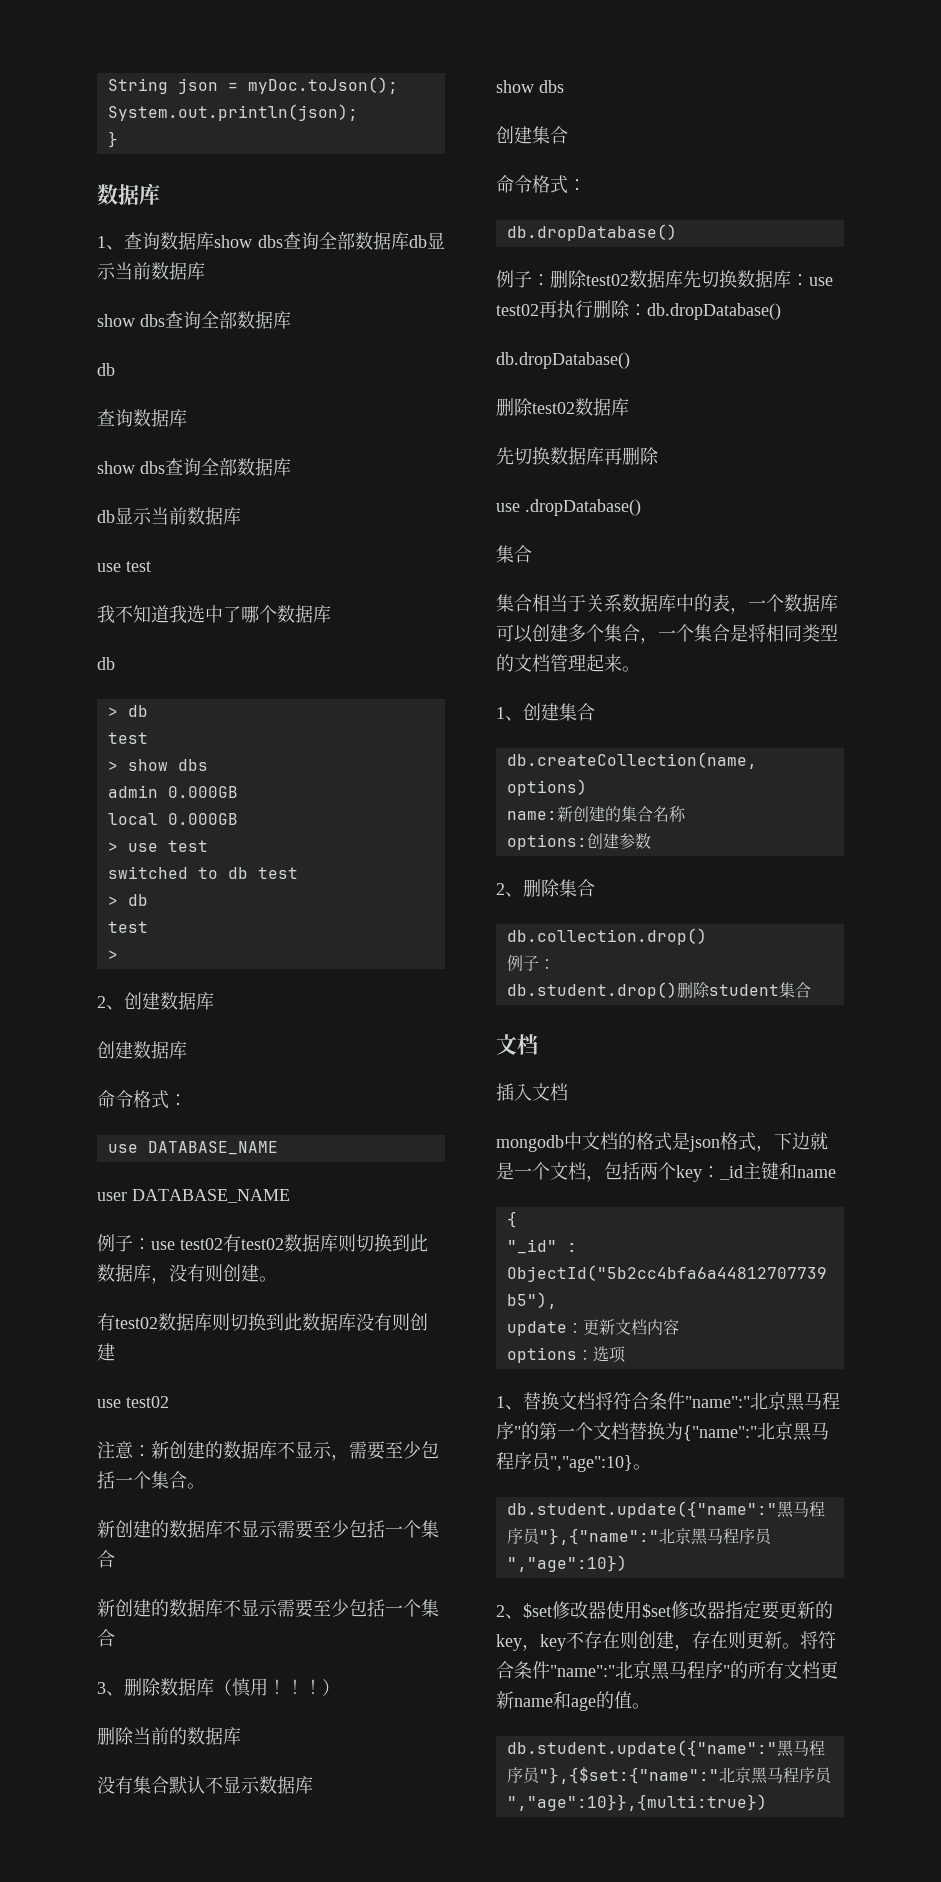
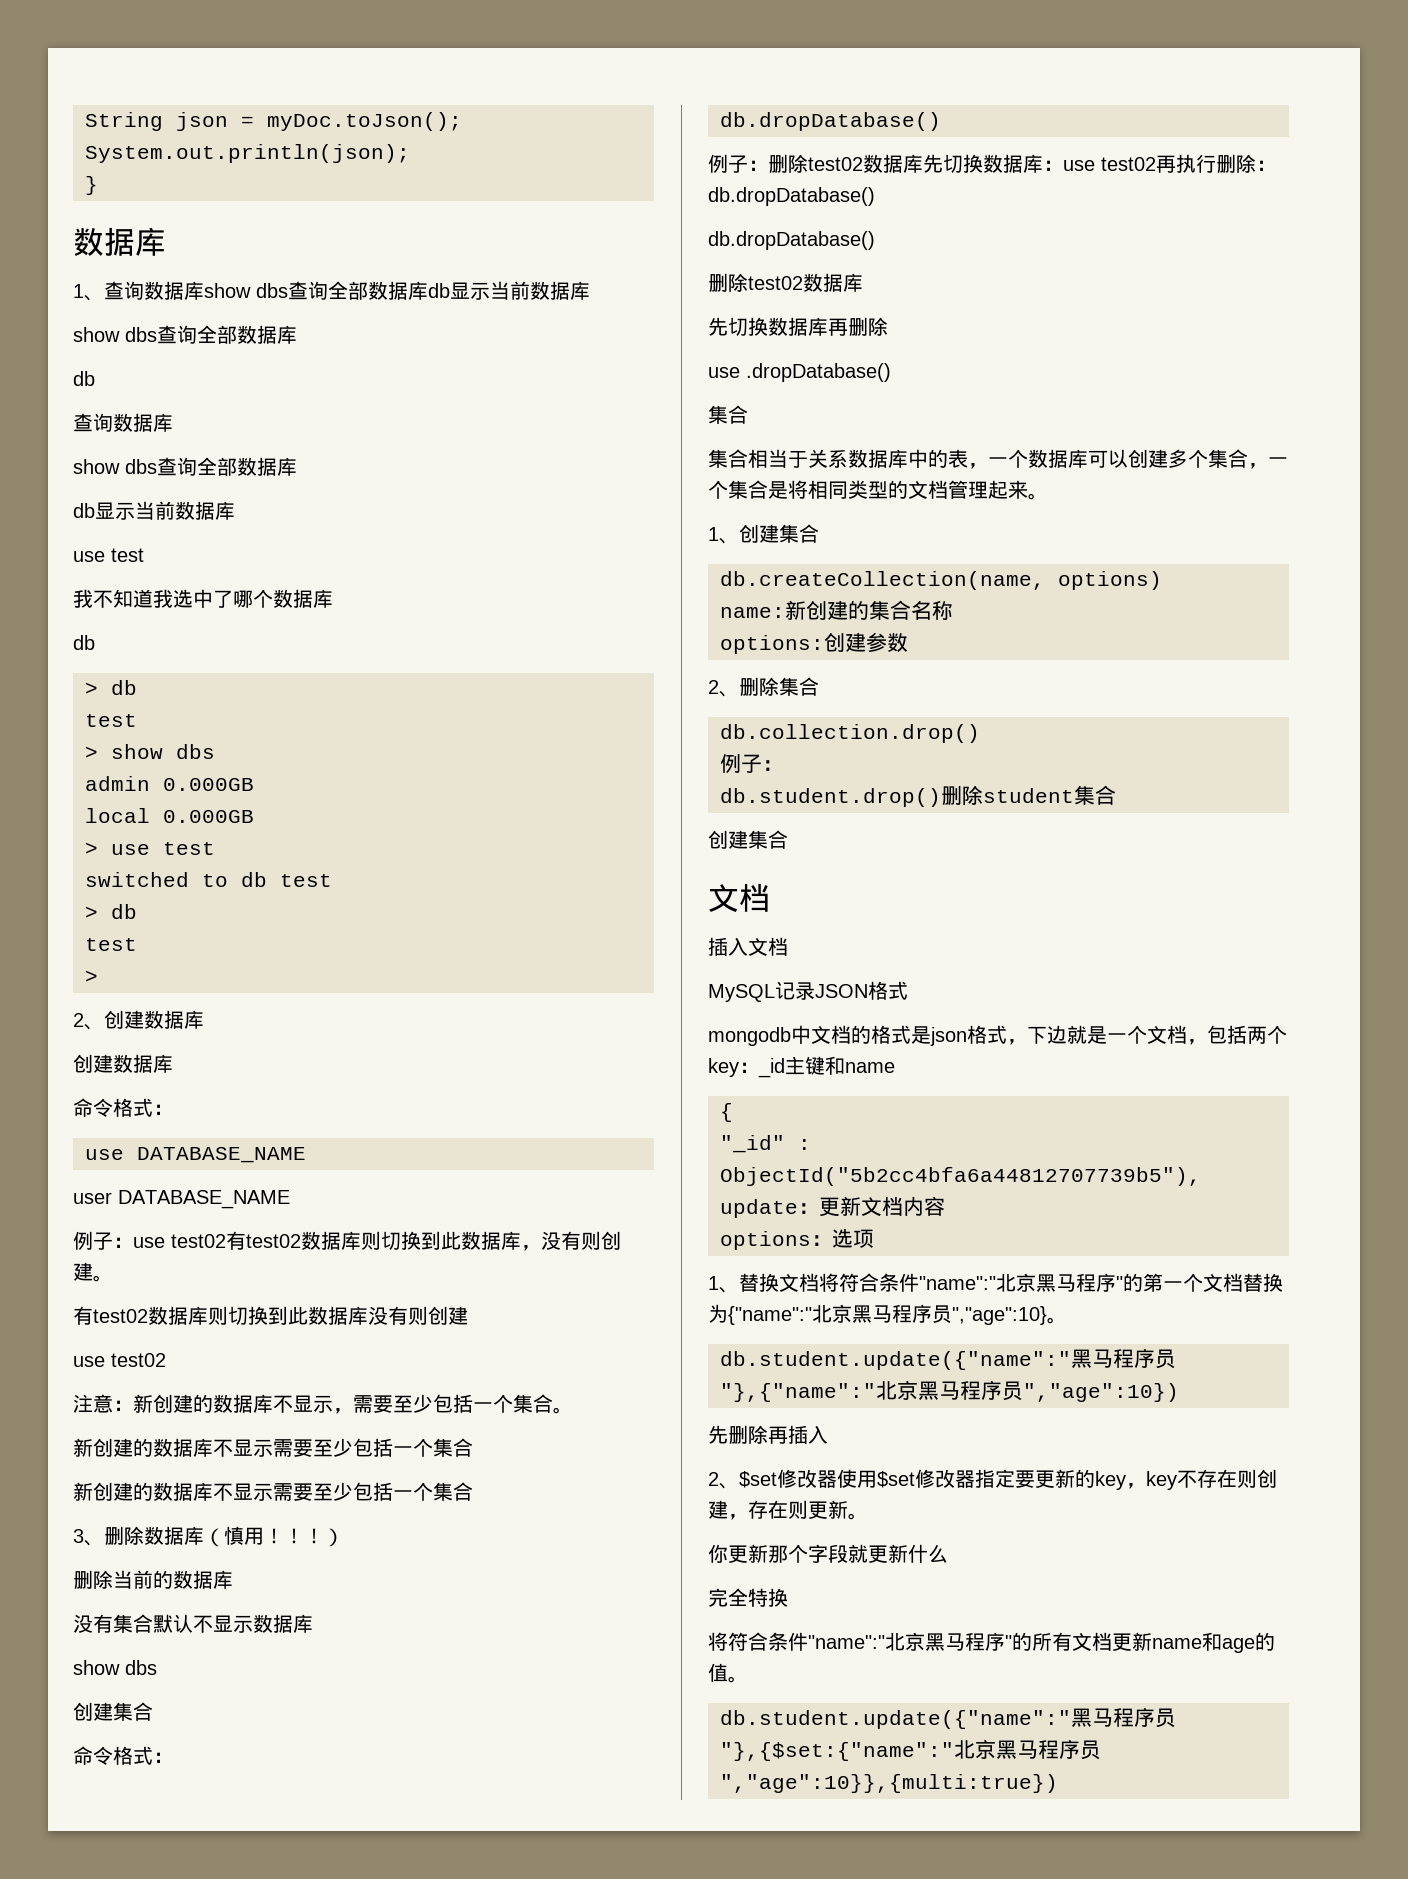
(811, 990) none -> [708,830,788,849] // 创建集合
(568, 1092) none -> [708,981,908,1002] // MySQL记录JSON格式
(627, 1563) none -> [708,1425,828,1444] // 先删除再插入
(800, 1646) none -> [708,1544,948,1563] [708,1588,788,1607] // 你更新那个字段就更新什么 // 完全特换 //

